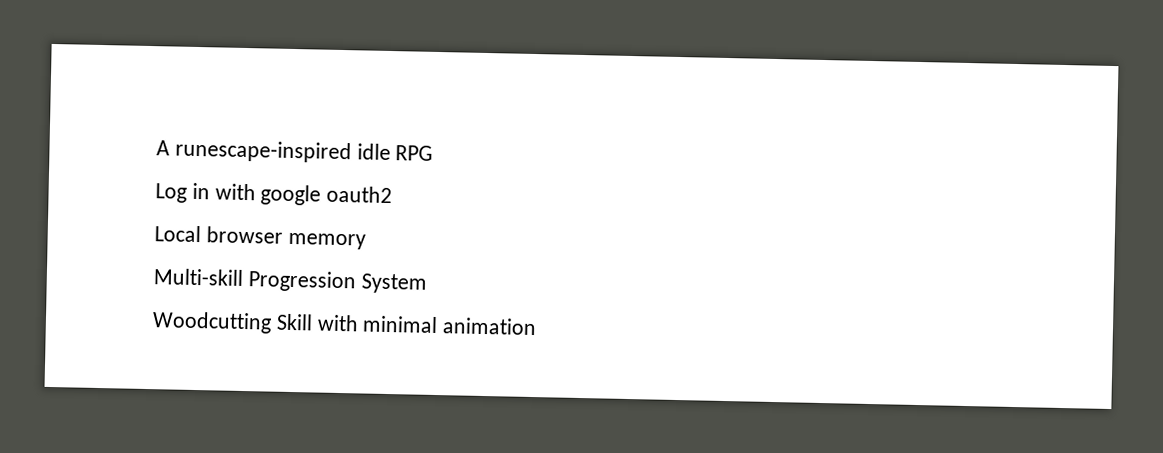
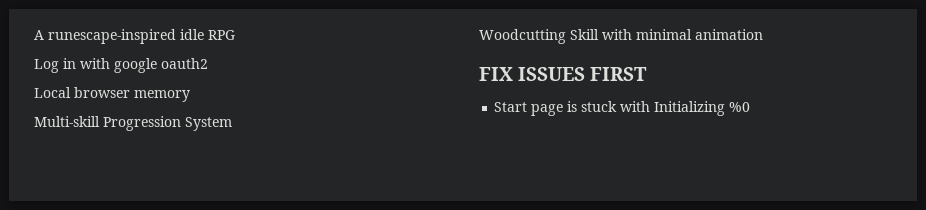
(538, 326) none -> [479,67,648,81] [494,101,751,116] // FIX ISSUES FIRST // Start page is stuck with Initializing %0

